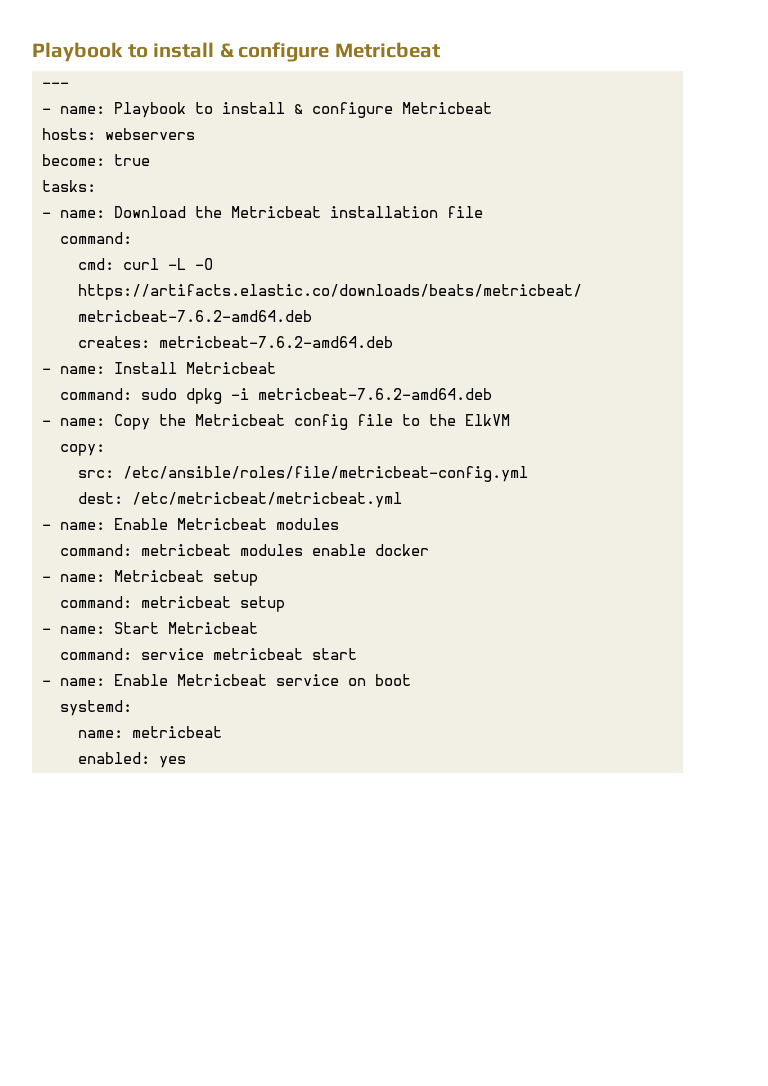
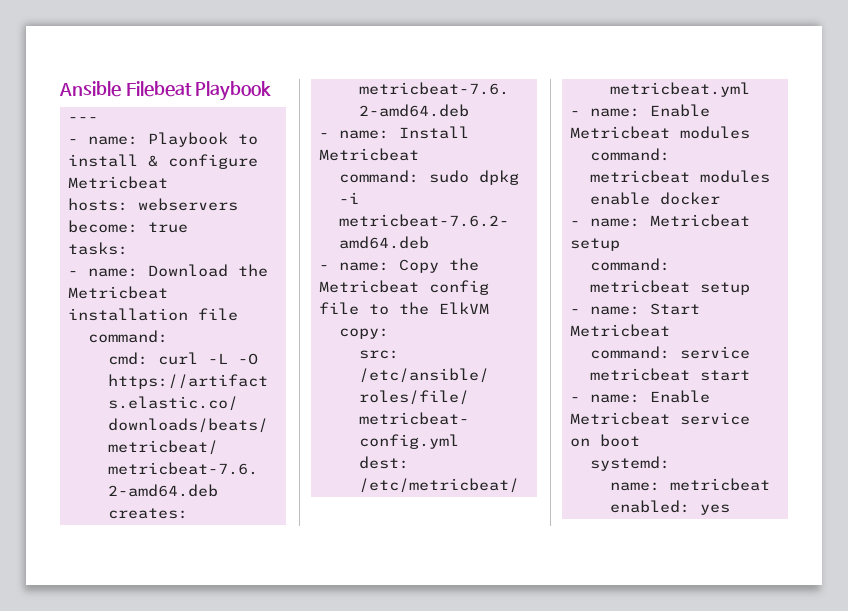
[32,42,440,62] Playbook to install & configure Metricbeat -> [59,81,272,101] Ansible Filebeat Playbook

